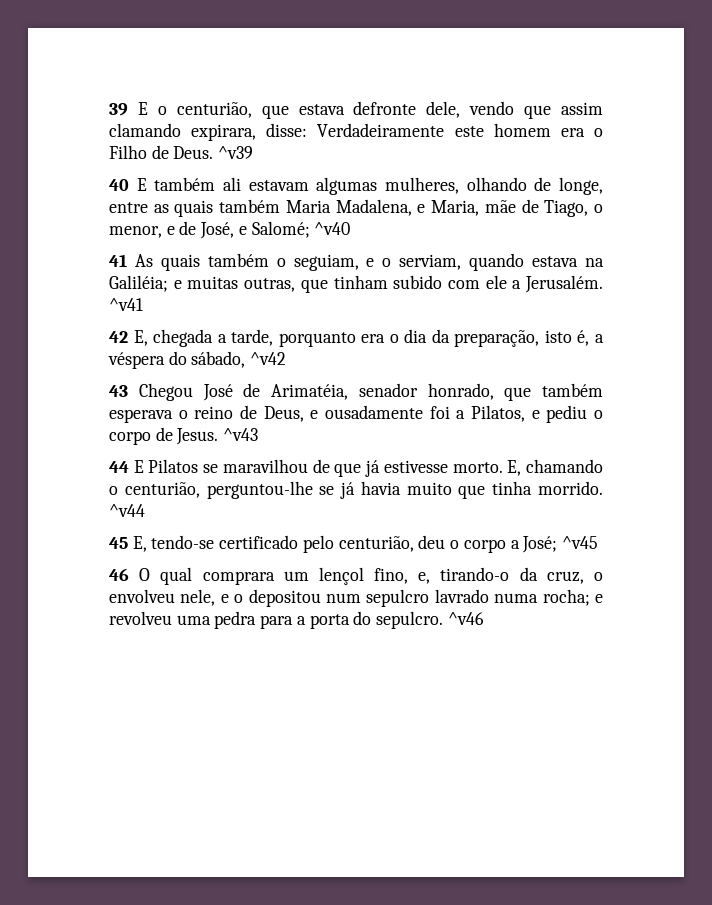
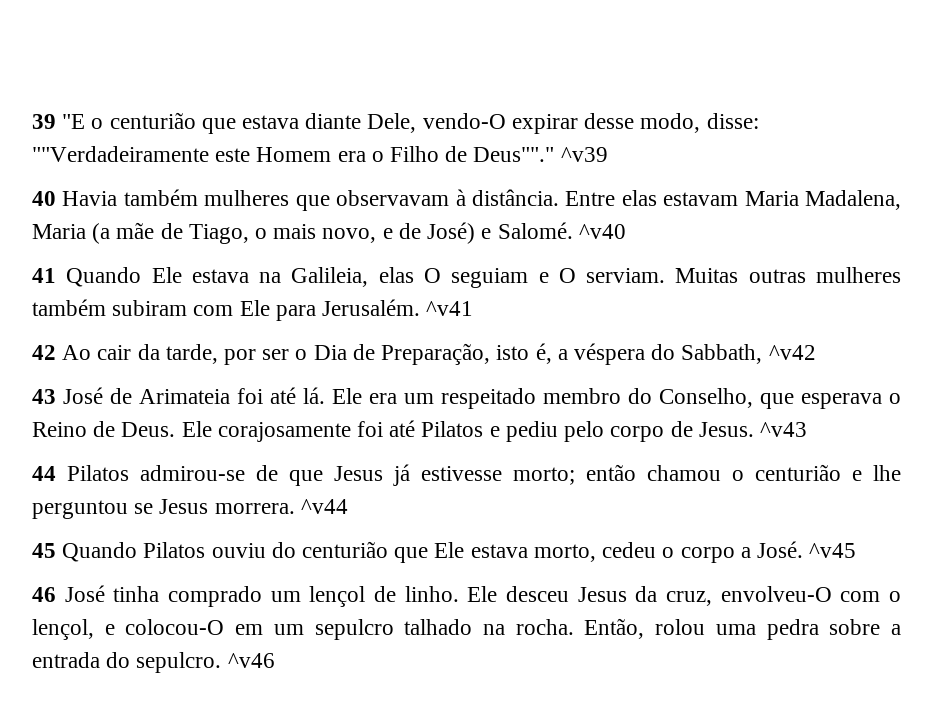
[137,101,603,119] [109,123,551,141] E o centurião, que estava defronte dele, vendo que assim clamando expirara, disse: Verdadeiramente este homem -> [62,112,759,134] [32,146,332,162] "E o centurião que estava diante Dele, vendo-O expirar desse modo, disse: ""Verdadeiramente este Homem
[173,146,214,159] Deus. -> [473,147,555,162] Deus""."
[136,177,603,195] [109,199,604,217] [109,221,351,239] [109,253,605,271] [109,275,603,293] [109,298,143,311] [109,329,540,347] E também ali estavam algumas mulheres, olhando de longe, entre as quais também Maria Madalena, e Maria, mãe de Tiago, o menor, e de José, e Salomé; ^v40 // 41 As quais também o seguiam, e o serviam, quando estava na Galiléia; e muitas outras, que tinham subido com ele a Jerusalém. ^v41 // 42 E, chegada a tarde, porquanto era o dia da preparação, -> [62,189,901,211] [32,222,626,244] [32,267,902,288] [32,299,474,321] [32,343,491,365] Havia também mulheres que observavam à distância. Entre elas estavam Maria Madalena, Maria (a mãe de Tiago, o mais novo, e de José) e Salomé. ^v40 // 41 Quando Ele estava na Galileia, elas O seguiam e O serviam. Muitas outras mulheres também subiram com Ele para Jerusalém. ^v41 // 42 Ao cair da tarde, por ser o Dia de Preparação,
[191,351,246,368] sábado, -> [681,344,763,364] Sabbath,
[138,383,193,401] Chegou -> (56, 396) none
[271,383,603,401] [109,405,525,423] Arimatéia, senador honrado, que também esperava o reino de Deus, e ousadamente foi a Pilatos, -> [139,387,901,409] [32,420,484,442] Arimateia foi até lá. Ele era um respeitado membro do Conselho, que esperava o Reino de Deus. Ele corajosamente foi até Pilatos
[594,410,604,419] o -> [564,421,605,442] pelo
[133,459,308,473] E Pilatos se maravilhou -> [67,465,245,481] Pilatos admirou-se
(362, 470) none -> [334,466,383,481] Jesus
[452,459,603,476] [109,481,603,499] [109,504,145,517] [109,535,446,553] morto. E, chamando o centurião, perguntou-lhe se já havia muito que tinha morrido. ^v44 // 45 E, tendo-se certificado pelo centurião, deu -> [513,464,901,485] [32,499,348,519] [32,541,657,563] morto; então chamou o centurião e lhe perguntou se Jesus morrera. ^v44 // 45 Quando Pilatos ouviu do centurião que Ele estava morto, cedeu
[522,536,558,553] José; -> [756,541,803,558] José.
[139,567,603,585] [109,589,603,607] [109,611,350,629] O qual comprara um lençol fino, e, tirando-o da cruz, o envolveu nele, e o depositou num sepulcro lavrado numa rocha; e revolveu uma pedra para a porta -> [64,585,901,607] [32,618,901,640] [32,652,100,668] José tinha comprado um lençol de linho. Ele desceu Jesus da cruz, envolveu-O com o lençol, e colocou-O em um sepulcro talhado na rocha. Então, rolou uma pedra sobre a entrada

